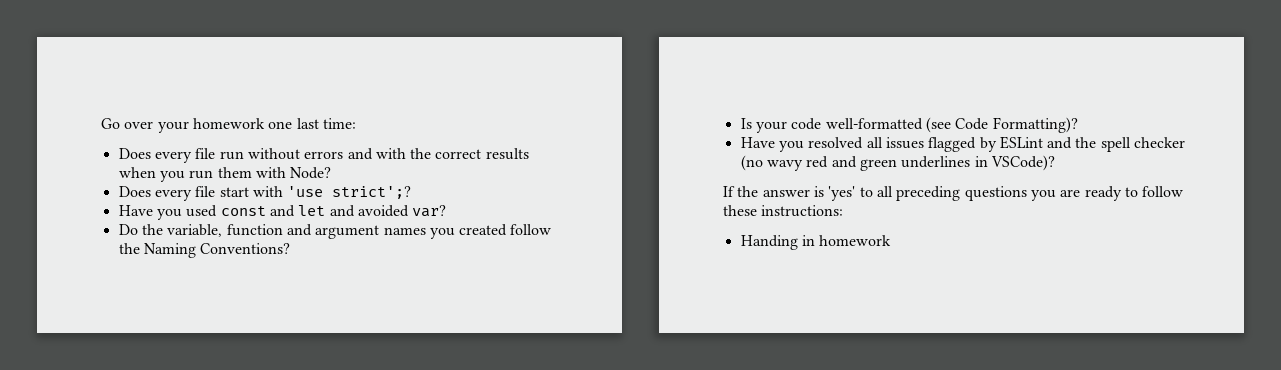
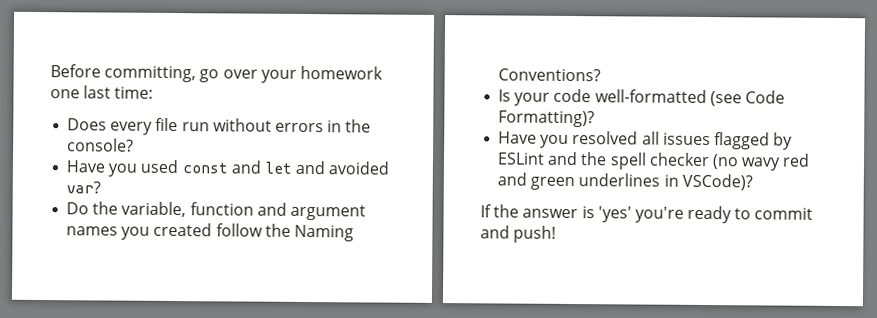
[101,118,120,129] Go -> [50,64,220,83] Before committing, go
[347,148,529,160] [118,167,332,182] [118,186,412,201] and with the correct results when you run them with Node? // Does every file start with 'use strict';? -> [327,119,372,133] [67,138,135,152] in the console?
[859,186,1184,201] [723,205,844,217] [740,235,892,250] to all preceding questions you are ready to follow these instructions: // Handing in homework -> [634,205,814,224] [480,225,557,243] you're ready to commit and push!

